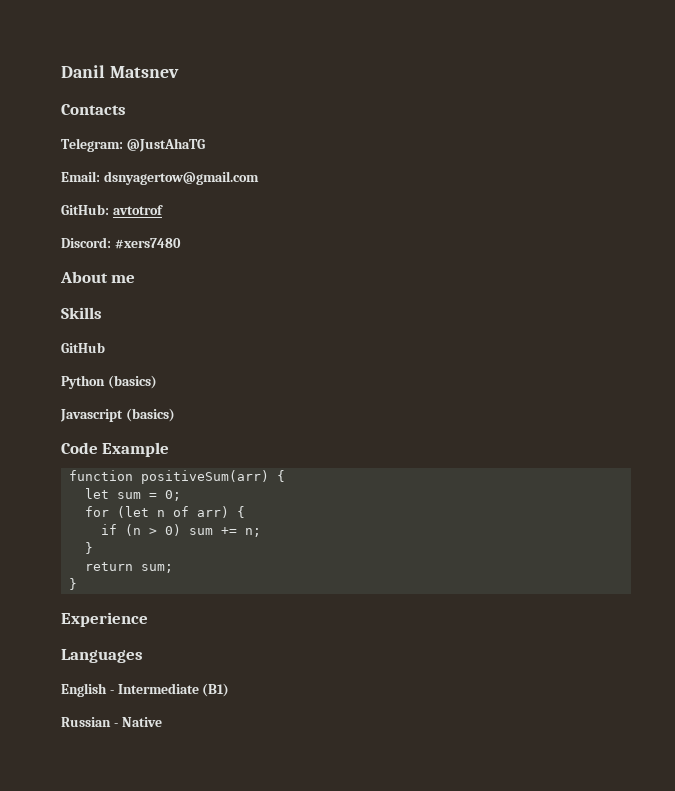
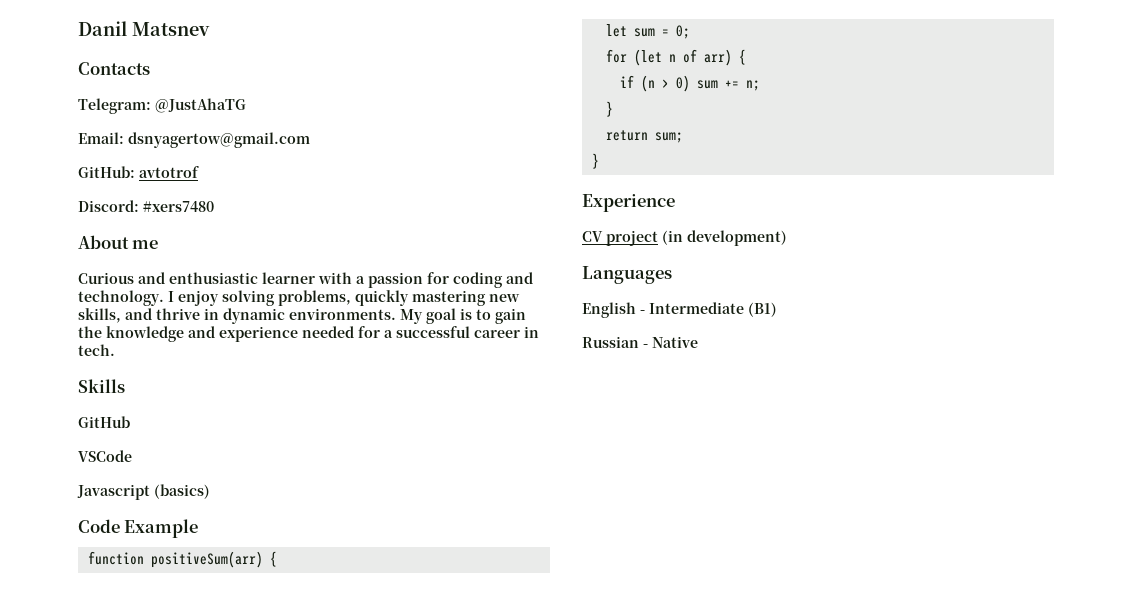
(136, 279) none -> [78,272,533,288] [78,290,520,306] [78,308,526,324] [78,326,539,342] [78,344,115,356] // Curious and enthusiastic learner with a passion for coding and technology. I enjoy solving problems, quickly mastering new skills, and thrive in dynamic environments. My goal is to gain the knowledge and experience needed for a successful career in tech.
[61,375,157,389] Python (basics) -> [78,450,132,462] VSCode
(148, 619) none -> [582,230,787,246] // CV project (in development)

